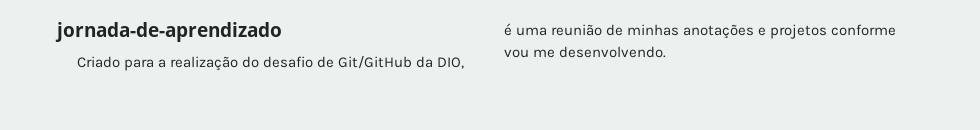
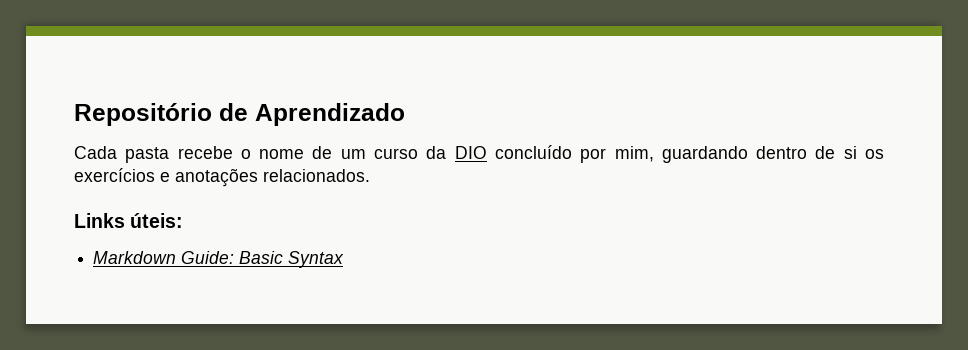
[55,22,282,42] [76,56,465,71] [504,23,897,39] [504,46,667,58] jornada-de-aprendizado // Criado para a realização do desafio de Git/GitHub da DIO, é uma reunião de minhas anotações e projetos conforme vou me desenvolvendo. -> [74,103,405,126] [74,145,884,163] [74,168,370,187] [74,213,184,228] [93,251,345,268] Repositório de Aprendizado // Cada pasta recebe o nome de um curso da DIO concluído por mim, guardando dentro de si os exercícios e anotações relacionados. // Links úteis: // Markdown Guide: Basic Syntax

